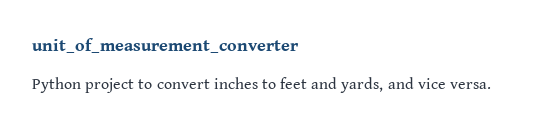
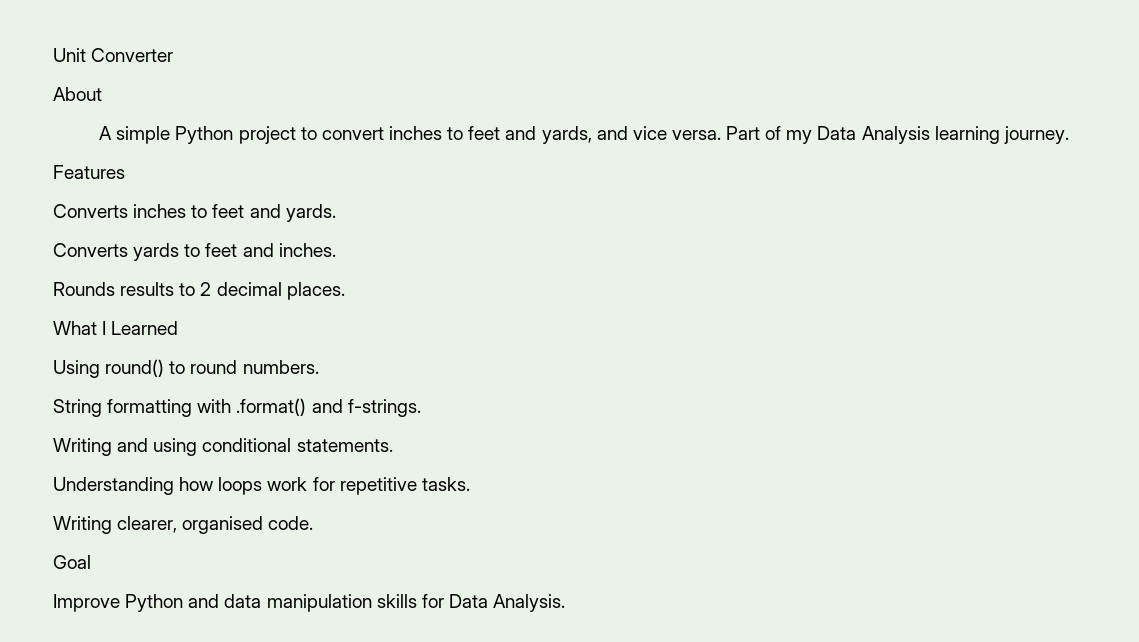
[32,38,299,53] unit_of_measurement_converter // -> [53,48,174,62] [53,87,102,101] [99,126,171,144] Unit Converter // About // A simple
(492, 85) none -> [726,126,1069,144] [53,165,125,179] [53,204,336,222] [53,243,336,261] [53,282,345,300] [53,321,179,335] [53,359,319,378] [53,398,421,417] [53,438,393,456] [53,477,470,495] [53,516,314,534] [53,555,91,569] [53,594,566,612] Part of my Data Analysis learning journey. // Features // Converts inches to feet and yards. // Converts yards to feet and inches. // Rounds results to 2 decimal places. // What I Learned // Using round() to round numbers. // String formatting with .format() and f-strings. // Writing and using conditional statements. // Understanding how loops work for repetitive tasks. // Writing clearer, organised code. // Goal // Improve Python and data manipulation skills for Data Analysis.

